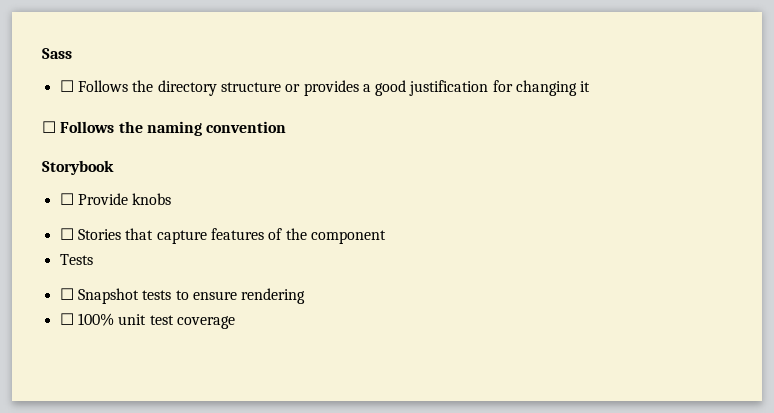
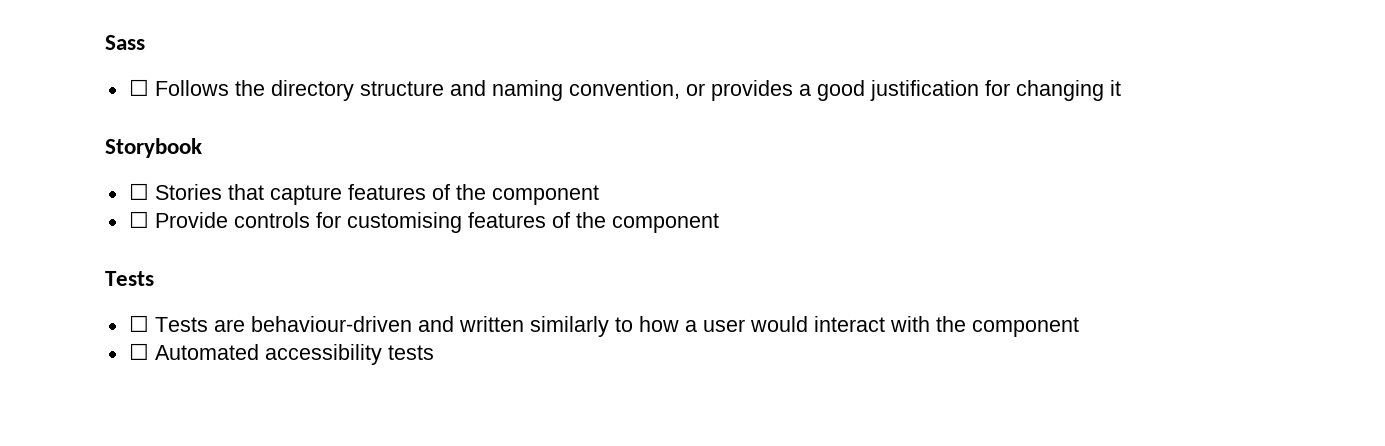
(281, 87) none -> [449,80,680,101] and naming convention,
[42,121,287,136] [42,160,114,175] [59,193,172,205] ☐ Follows the naming convention // Storybook // ☐ Provide knobs -> [105,138,202,158] Storybook
[59,254,93,265] [59,288,306,304] [59,313,235,329] Tests // ☐ Snapshot tests to ensure rendering // ☐ 100% unit test coverage -> [128,211,719,233] [105,271,154,286] [128,315,1079,337] [128,343,434,365] ☐ Provide controls for customising features of the component // Tests // ☐ Tests are behaviour-driven and written similarly to how a user would interact with the component // ☐ Automated accessibility tests

